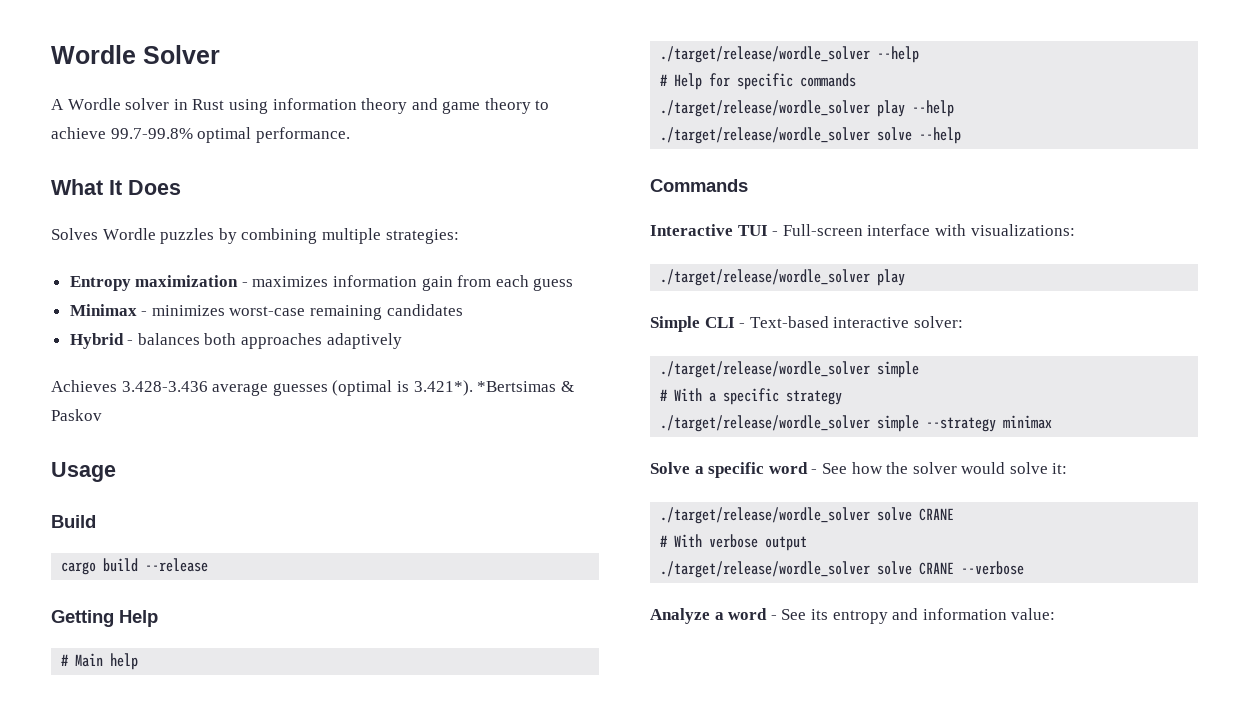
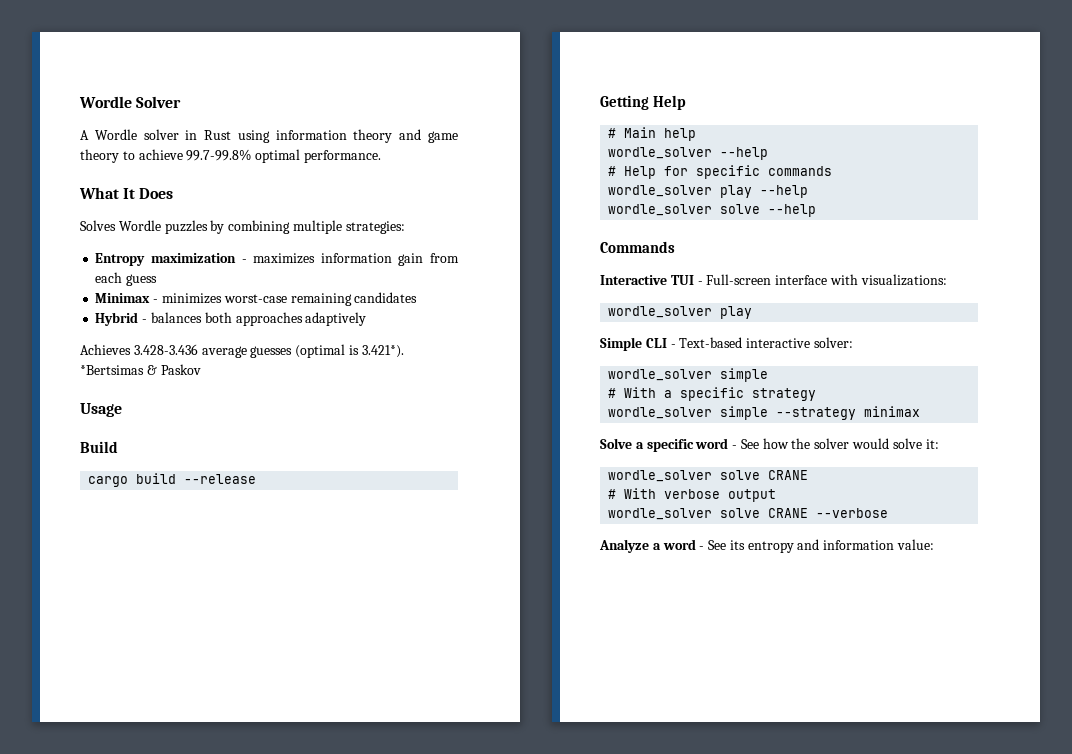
[660,46,871,63] ./target/release/wordle_solver -> [608,147,713,159] wordle_solver
[660,100,871,117] ./target/release/wordle_solver -> [608,185,713,197] wordle_solver
[660,127,871,144] ./target/release/wordle_solver -> [608,204,713,216] wordle_solver
[660,269,871,286] ./target/release/wordle_solver -> [608,306,713,318] wordle_solver
[660,361,871,378] ./target/release/wordle_solver -> [608,369,713,381] wordle_solver
[660,415,871,432] ./target/release/wordle_solver -> [608,407,713,419] wordle_solver
[660,507,871,524] ./target/release/wordle_solver -> [608,470,713,482] wordle_solver
[660,561,871,578] ./target/release/wordle_solver -> [608,508,713,520] wordle_solver

